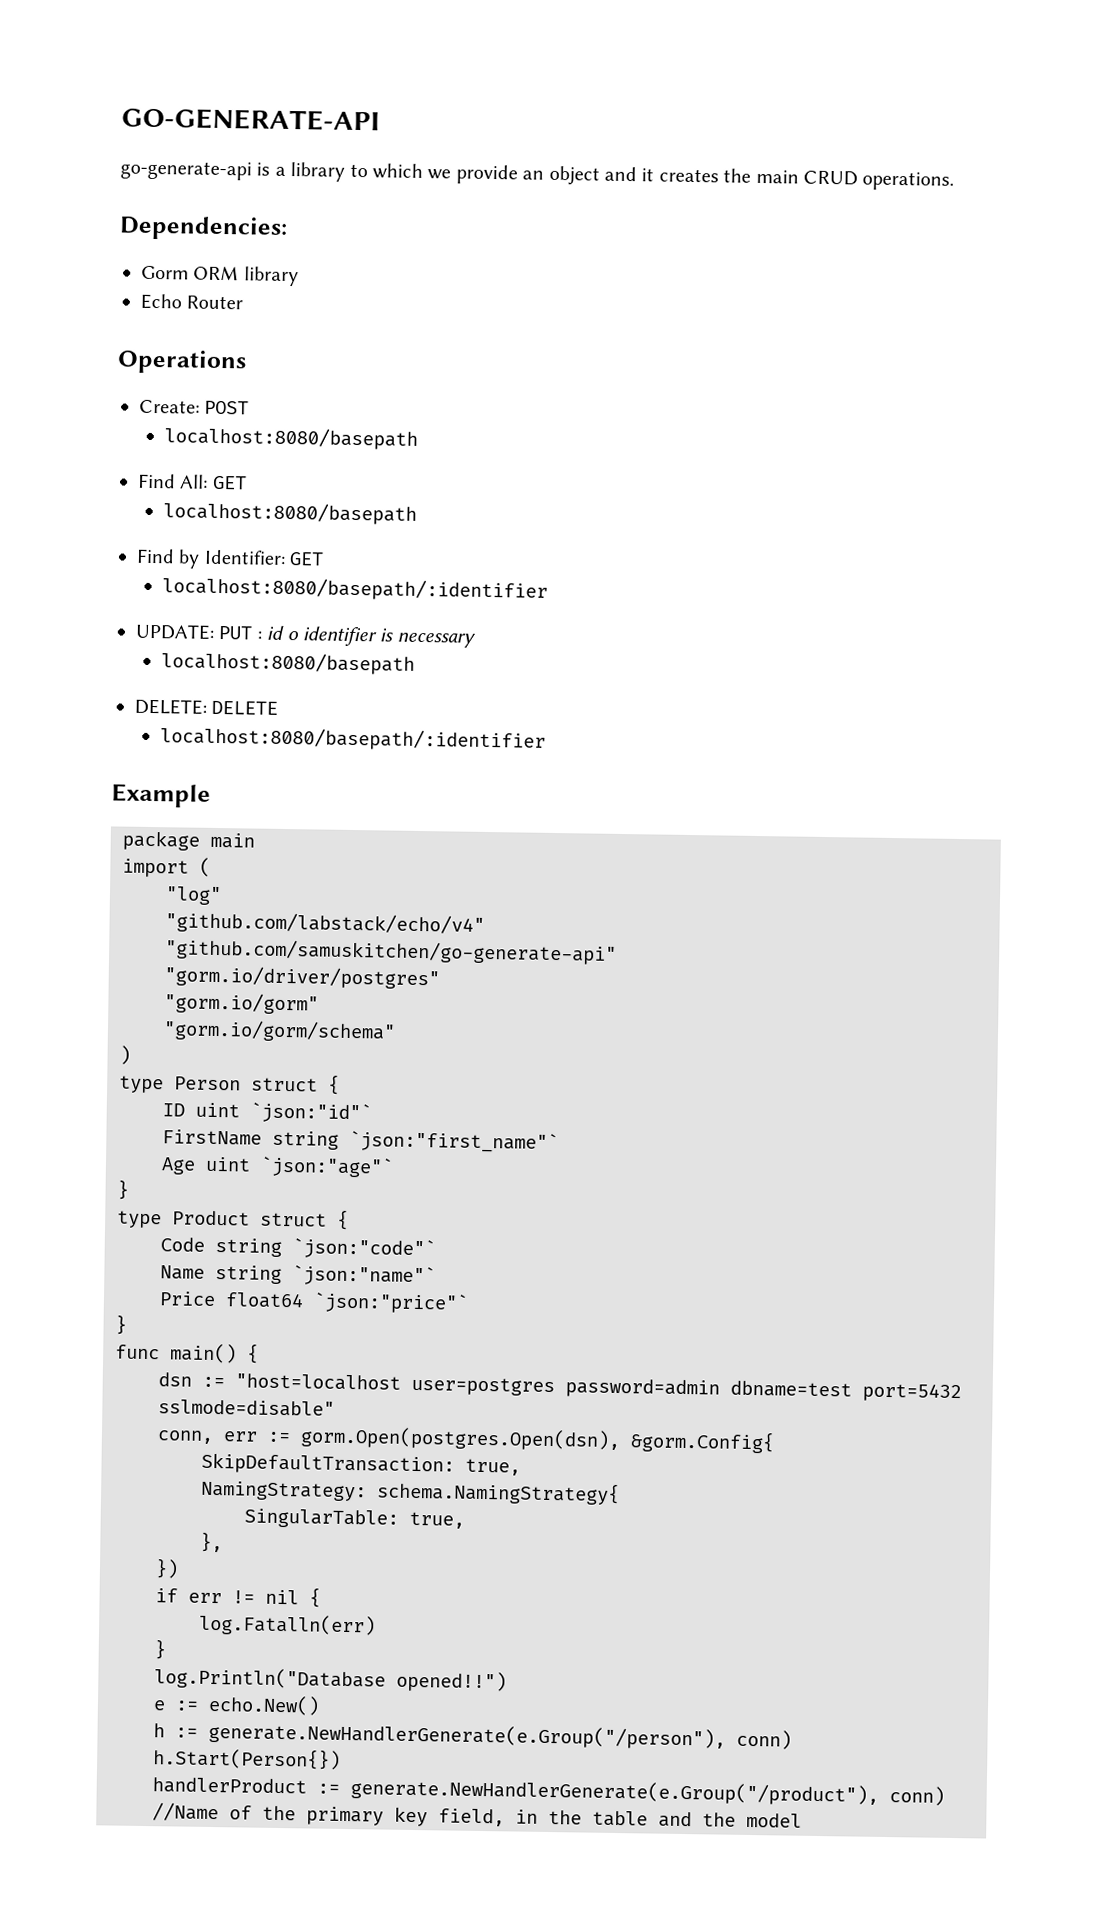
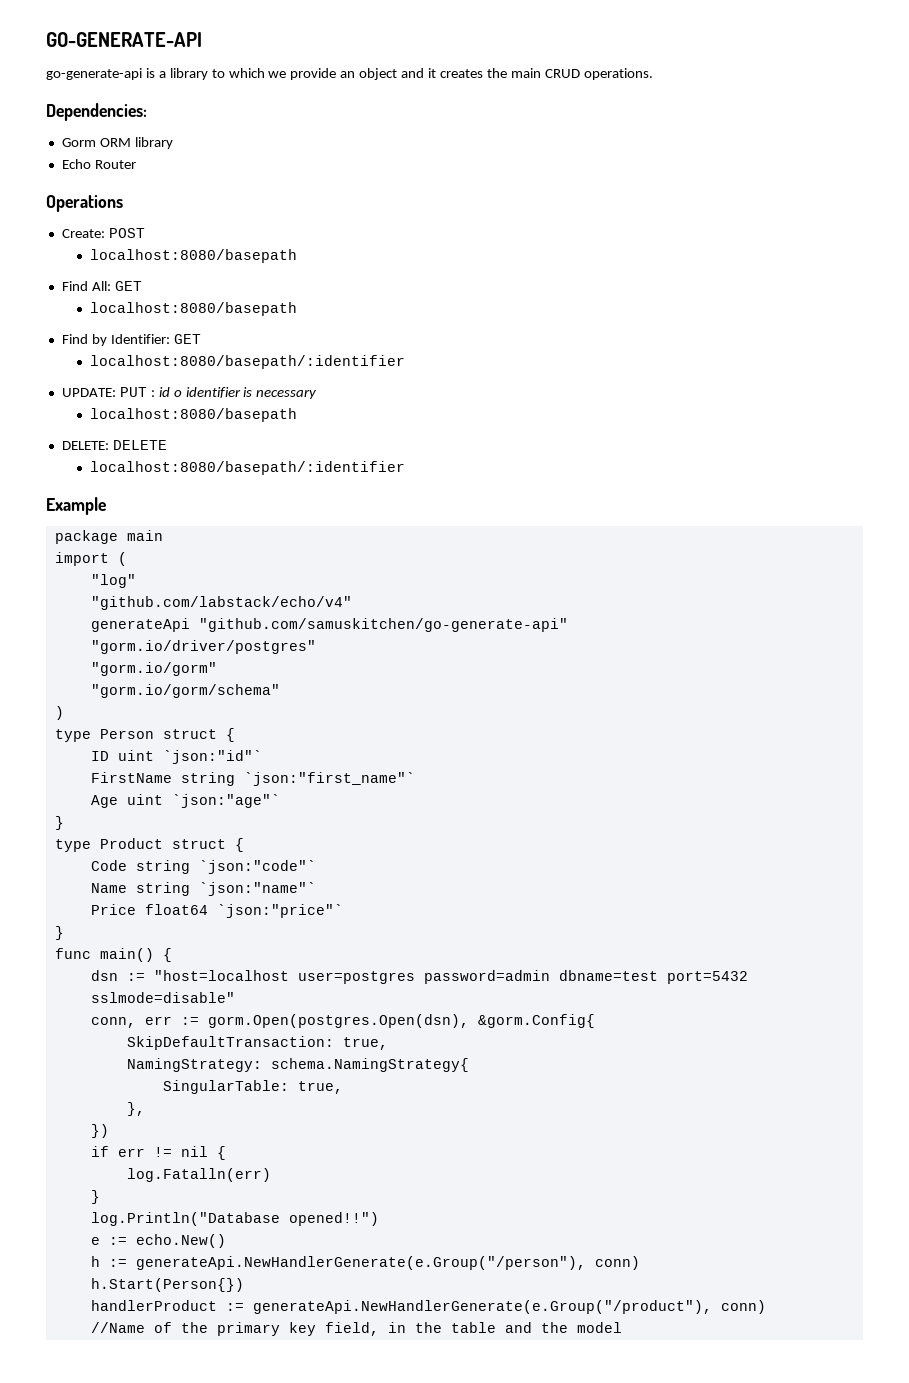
(485, 923) none -> [90,618,190,632] generateApi
[208,1721,726,1750] generate.NewHandlerGenerate(e.Group("/person"), -> [135,1256,586,1270] generateApi.NewHandlerGenerate(e.Group("/person"),
[350,1778,879,1806] generate.NewHandlerGenerate(e.Group("/product"), -> [252,1300,712,1314] generateApi.NewHandlerGenerate(e.Group("/product"),

